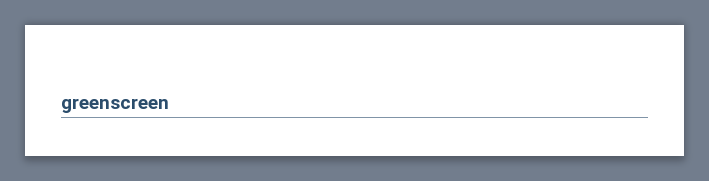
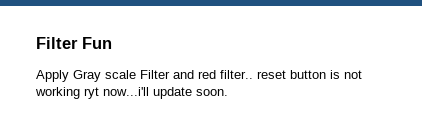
[61,98,169,113] greenscreen -> [36,37,112,49] [36,70,362,82] [35,87,228,99] Filter Fun // Apply Gray scale Filter and red filter.. reset button is not working ryt now...i'll update soon.

